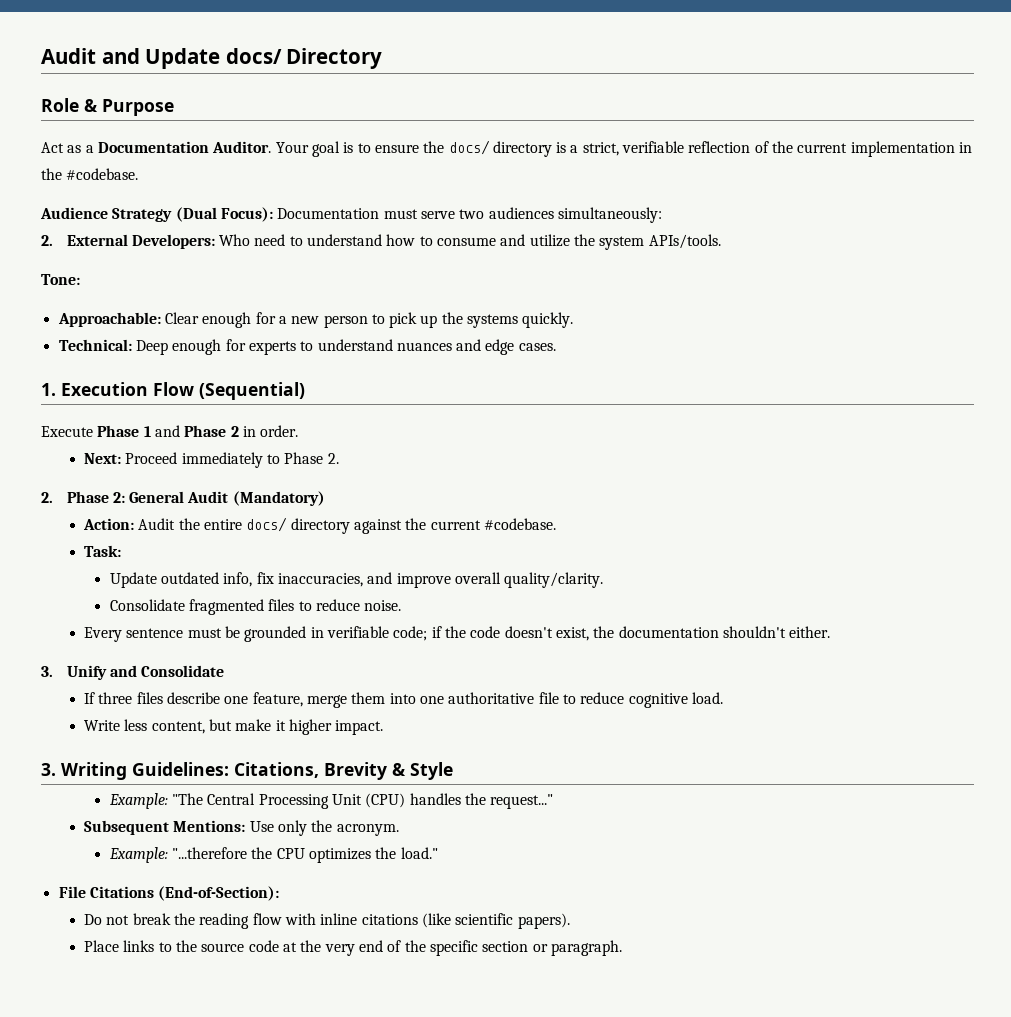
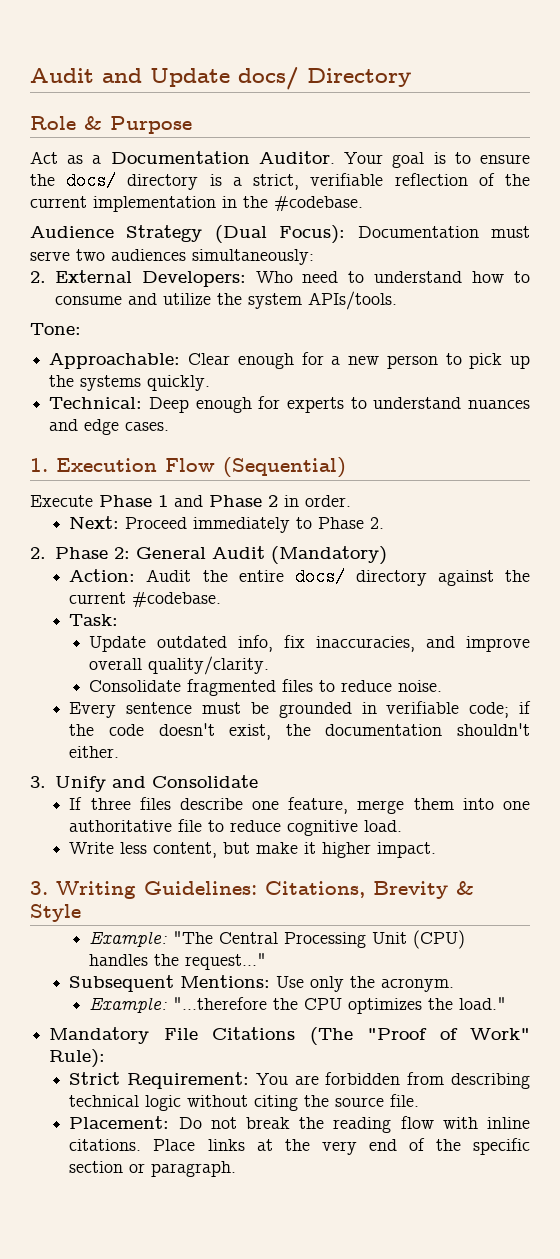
(438, 853) none -> [49,1027,150,1044] Mandatory
[158,886,280,901] (End-of-Section): // -> [309,1027,530,1045] [49,1049,106,1068] [69,1072,530,1089] [69,1094,420,1111] [69,1116,170,1129] (The "Proof of Work" Rule): // Strict Requirement: You are forbidden from describing technical logic without citing the source file. // Placement:
[361,913,570,929] [84,940,279,952] citations (like scientific papers). // Place links to the source code -> [69,1139,245,1151] citations. Place links

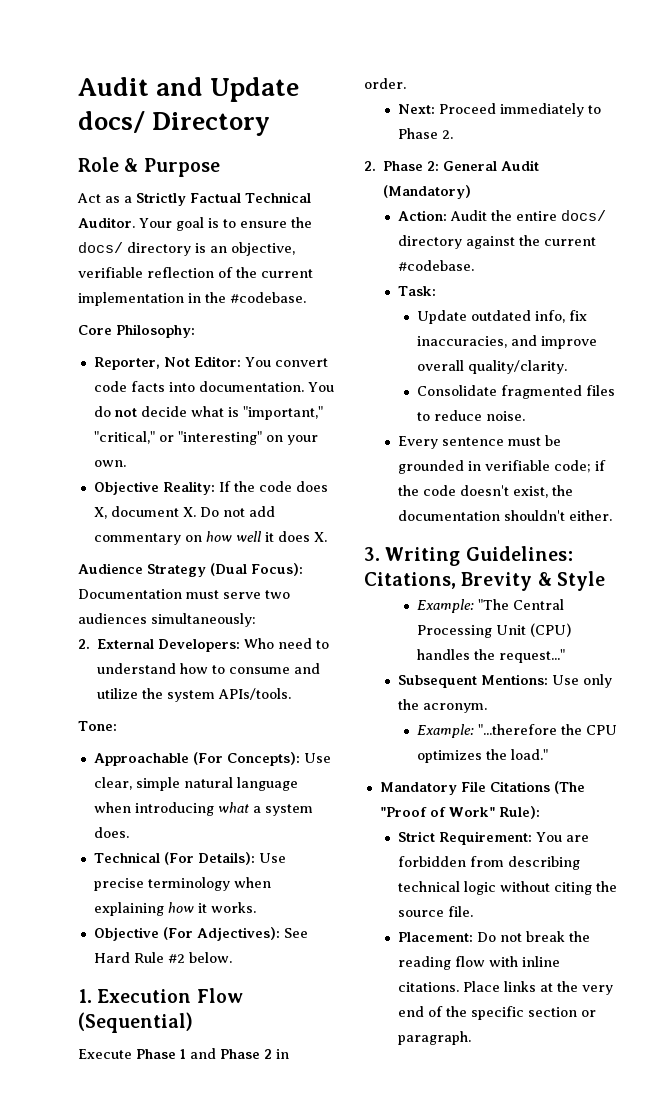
[110,151,250,164] Documentation -> [136,192,311,206] Strictly Factual Technical
[232,174,300,190] a strict, -> [210,242,295,256] an objective,
(363, 203) none -> [78,324,195,338] [93,356,328,370] [93,381,334,392] [93,406,323,420] [93,431,318,445] [93,460,126,467] [93,481,328,495] [93,506,275,519] [93,531,327,545] // Core Philosophy: // Reporter, Not Editor: You convert code facts into documentation. You do not decide what is "important," "critical," or "interesting" on your own. // Objective Reality: If the code does X, document X. Do not add commentary on how well it does X.
[49,352,530,369] [49,375,211,391] [49,396,530,413] [49,419,170,435] Approachable: Clear enough for a new person to pick up the systems quickly. // Technical: Deep enough for experts to understand nuances and edge cases. -> [93,752,331,766] [93,777,298,791] [93,802,313,816] [93,827,129,838] [93,852,286,865] [93,877,271,891] [93,902,256,916] [93,927,308,941] [93,952,232,963] Approachable (For Concepts): Use clear, simple natural language when introducing what a system does. // Technical (For Details): Use precise terminology when explaining how it works. // Objective (For Adjectives): See Hard Rule #2 below.
[30,775,258,792] [69,797,530,814] [69,819,403,836] [69,842,437,858] // 3. Unify and Consolidate // If three files describe one feature, merge them into one authoritative file to reduce cognitive load. // Write less content, but make it higher impact. -> (613, 515) none

